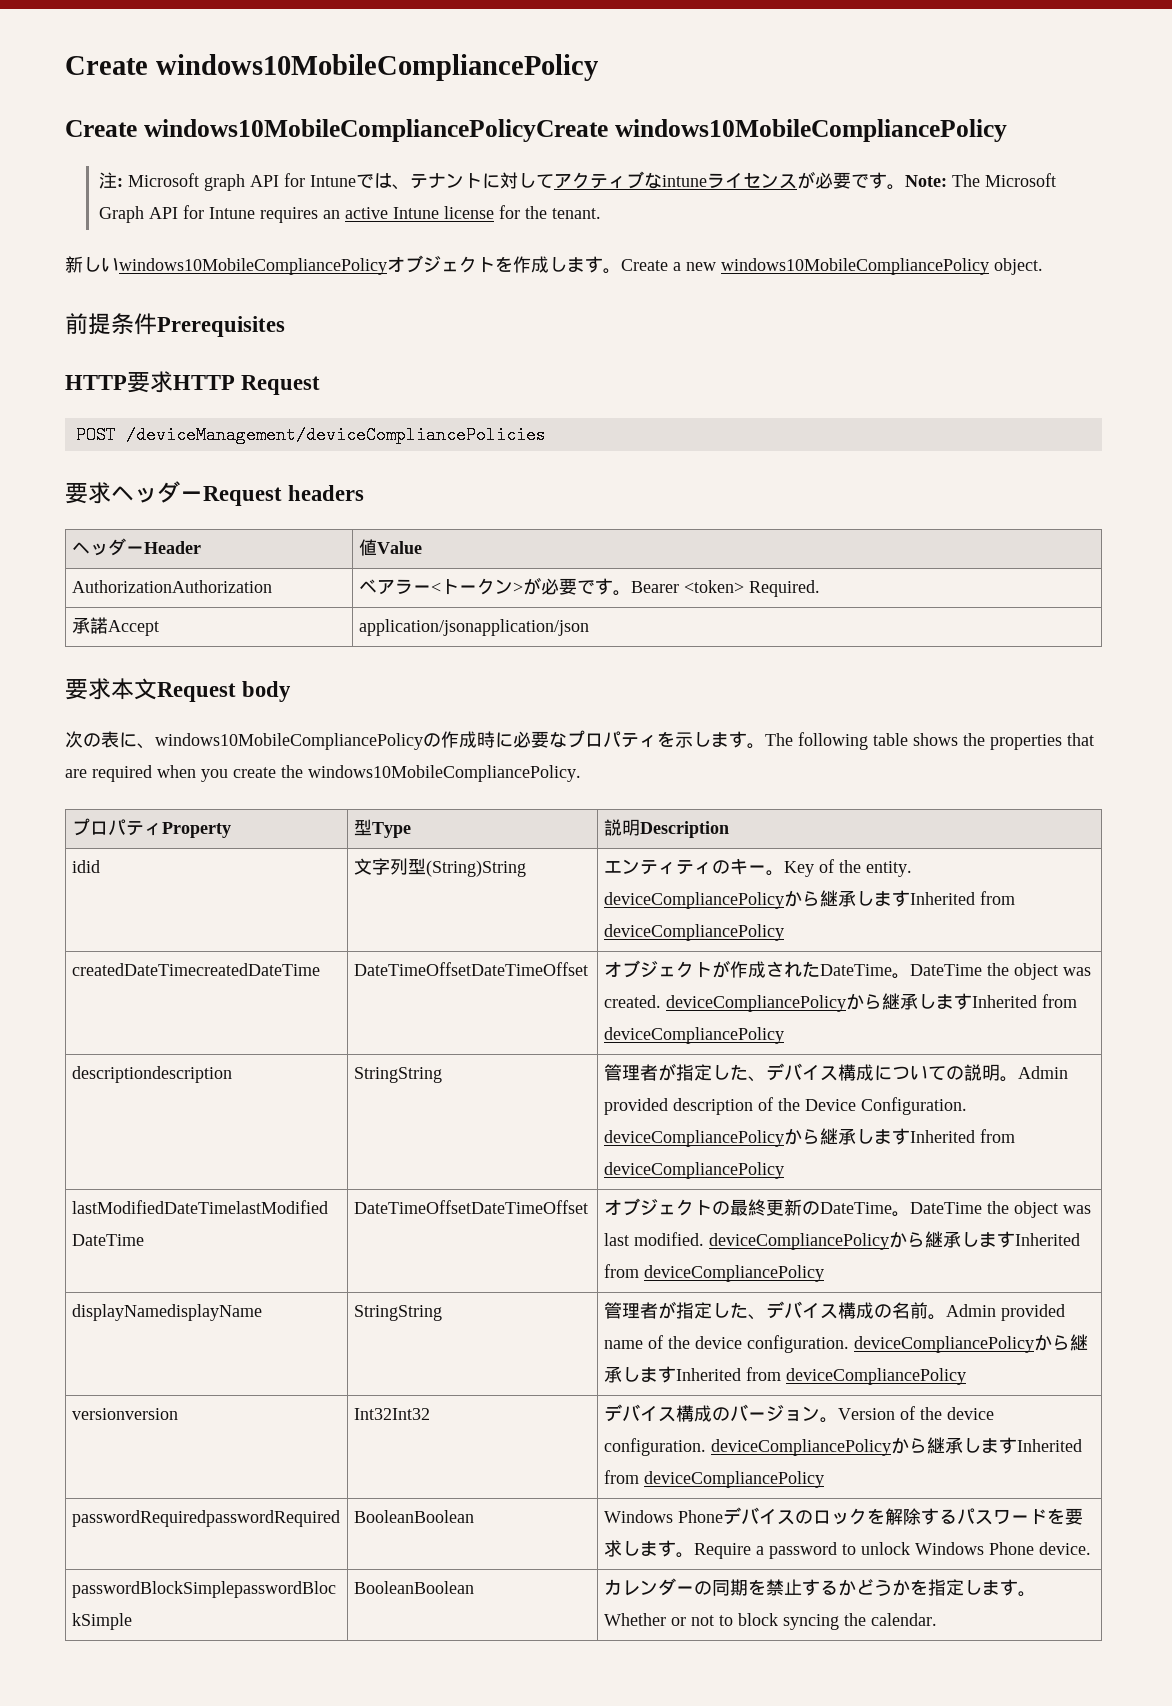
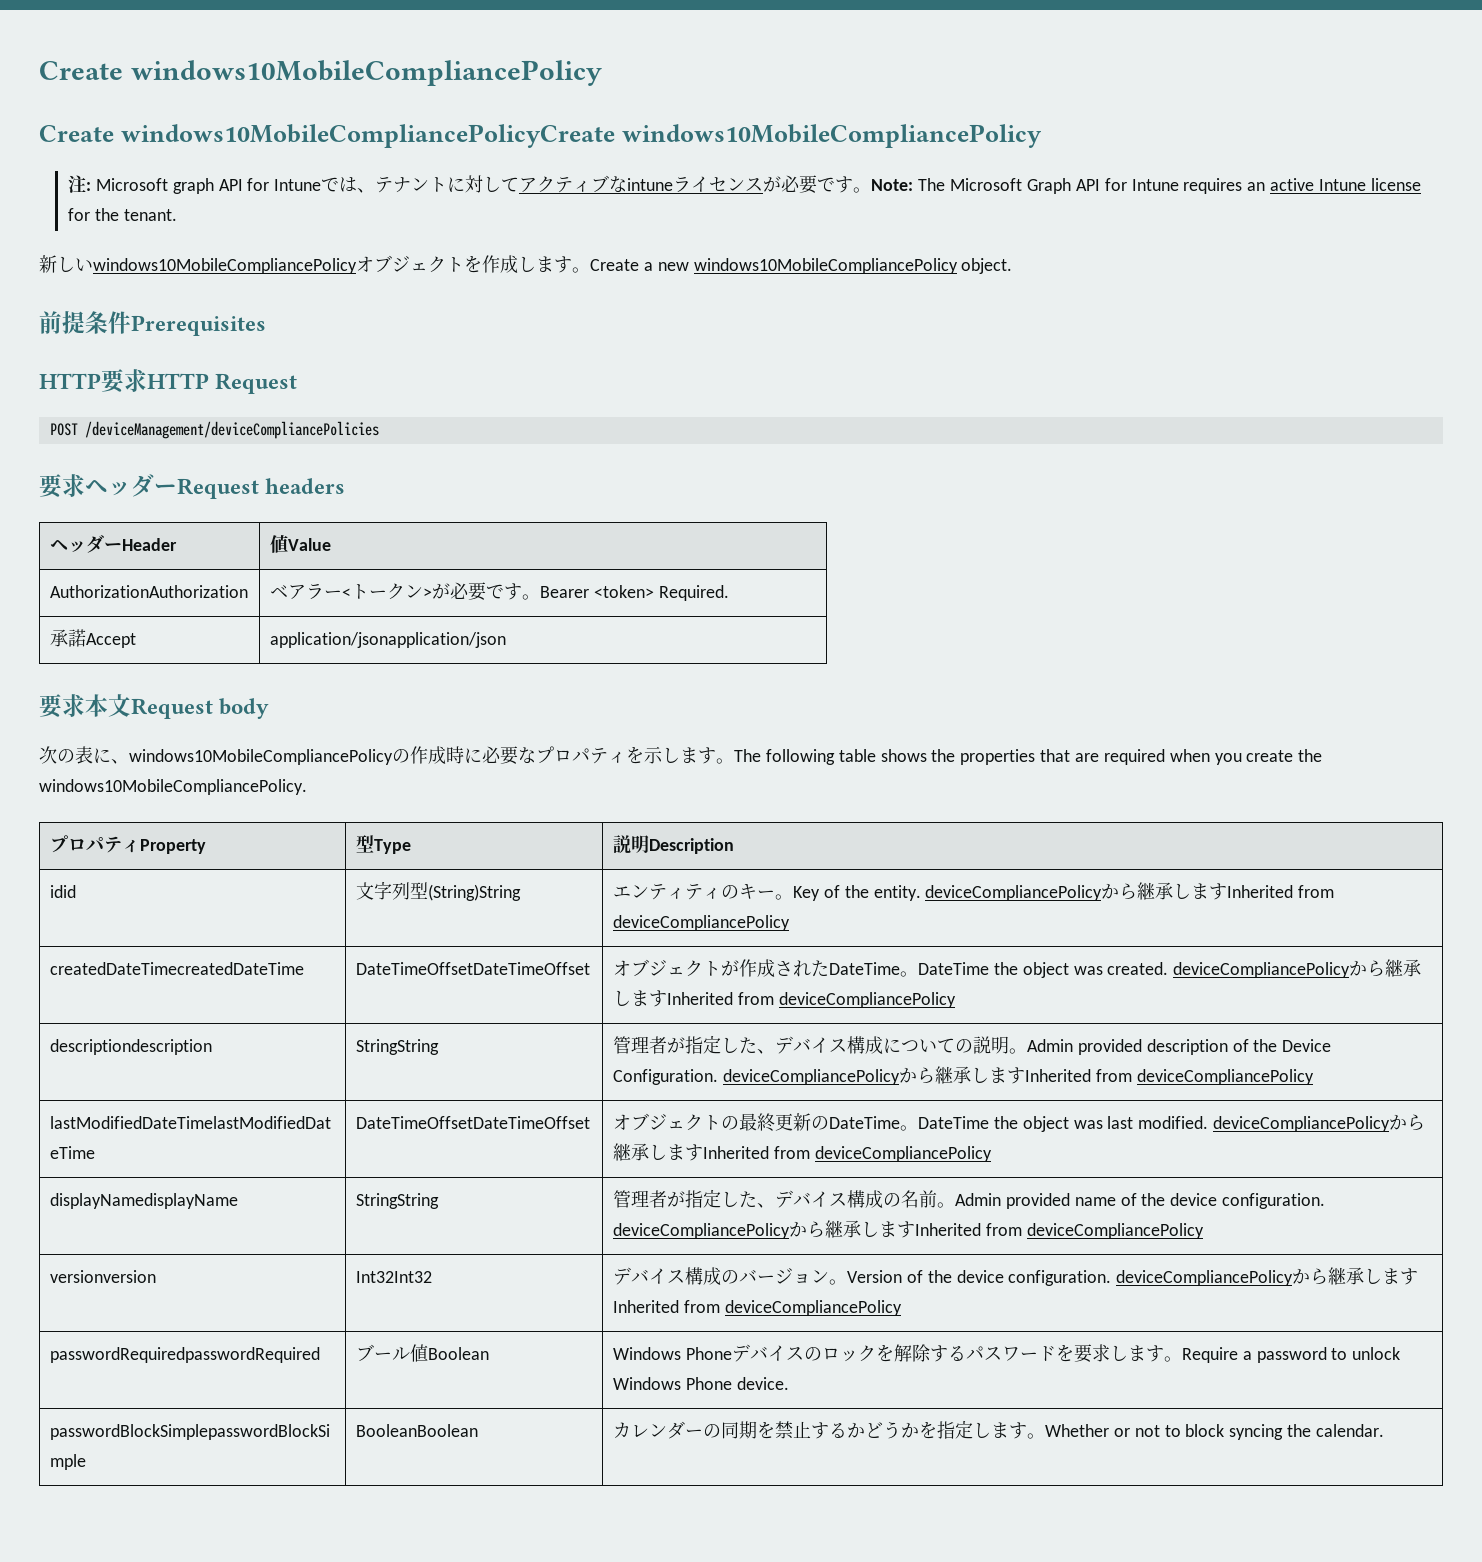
[354,1510,475,1523] BooleanBoolean -> [355,1344,489,1362] ブール値Boolean

